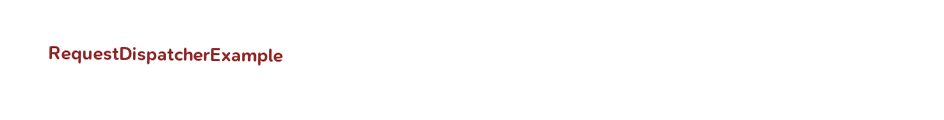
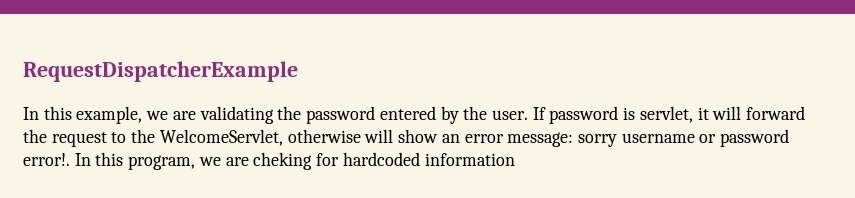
(284, 56) none -> [23,106,806,124] [23,129,790,147] [23,152,515,170] // In this example, we are validating the password entered by the user. If password is servlet, it will forward the request to the WelcomeServlet, otherwise will show an error message: sorry username or password error!. In this program, we are cheking for hardcoded information

